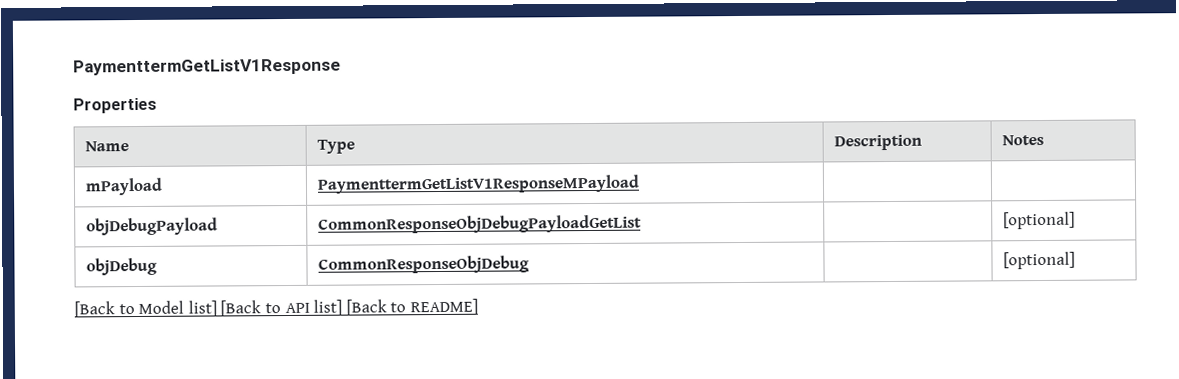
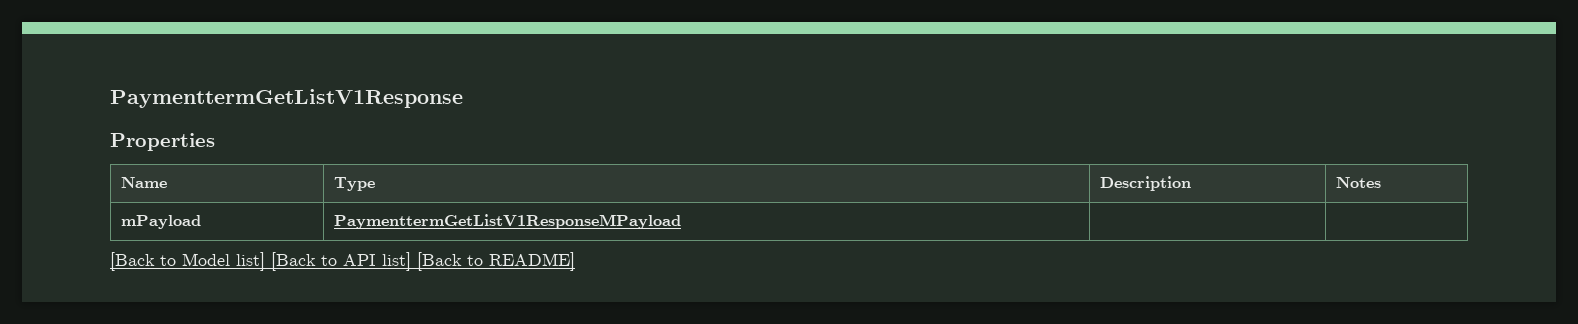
[86,217,219,236] [318,214,643,234] [1003,211,1076,230] [86,257,158,276] [318,255,530,274] [1003,251,1076,270] // objDebugPayload | CommonResponseObjDebugPayloadGetList | | [optional] // objDebug | CommonResponseObjDebug | | [optional] -> (682, 221) none

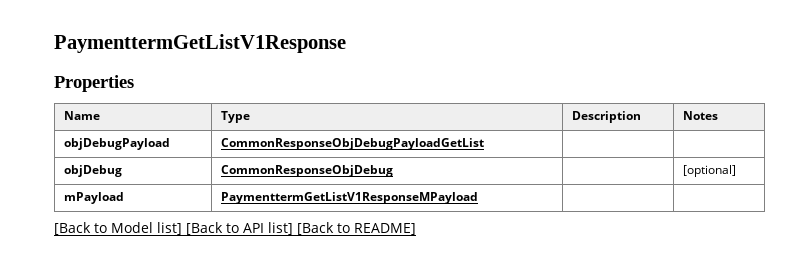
(1382, 182) none -> [63,138,170,150] [220,138,484,150] [63,165,122,177] [220,165,393,177] [682,165,736,177] // objDebugPayload | CommonResponseObjDebugPayloadGetList | | // objDebug | CommonResponseObjDebug | | [optional]

